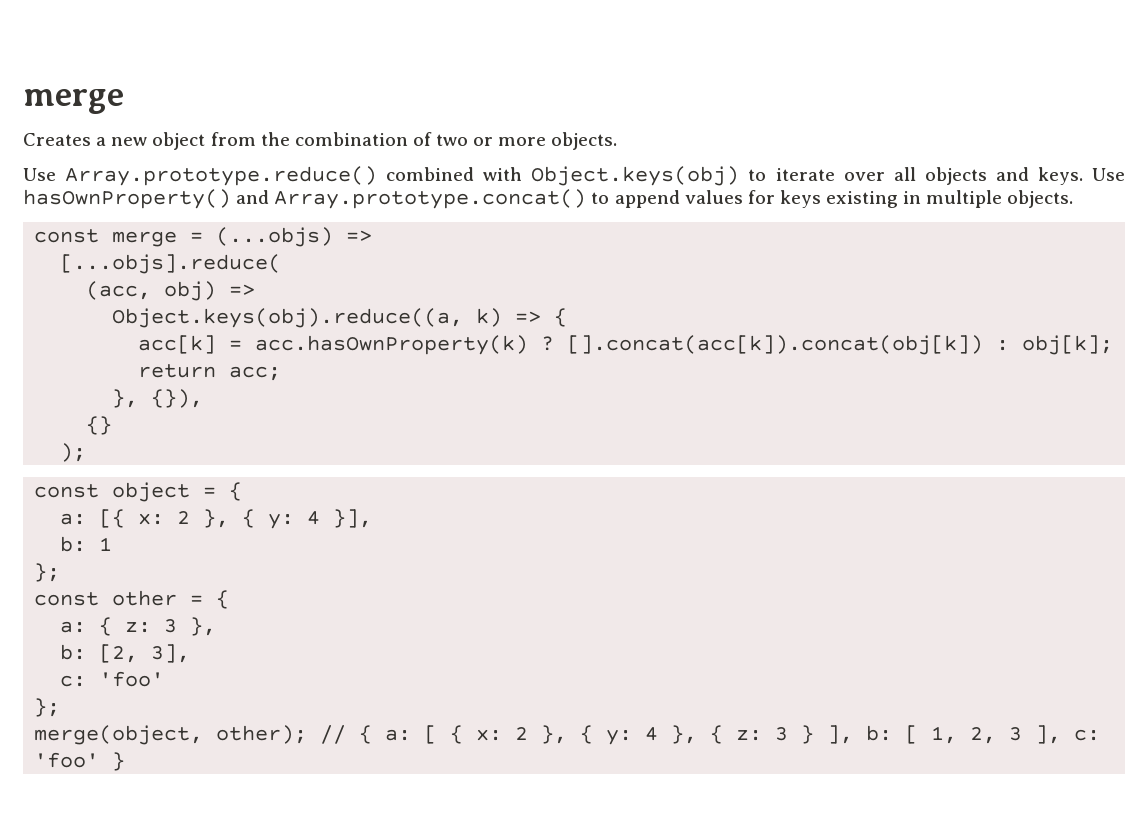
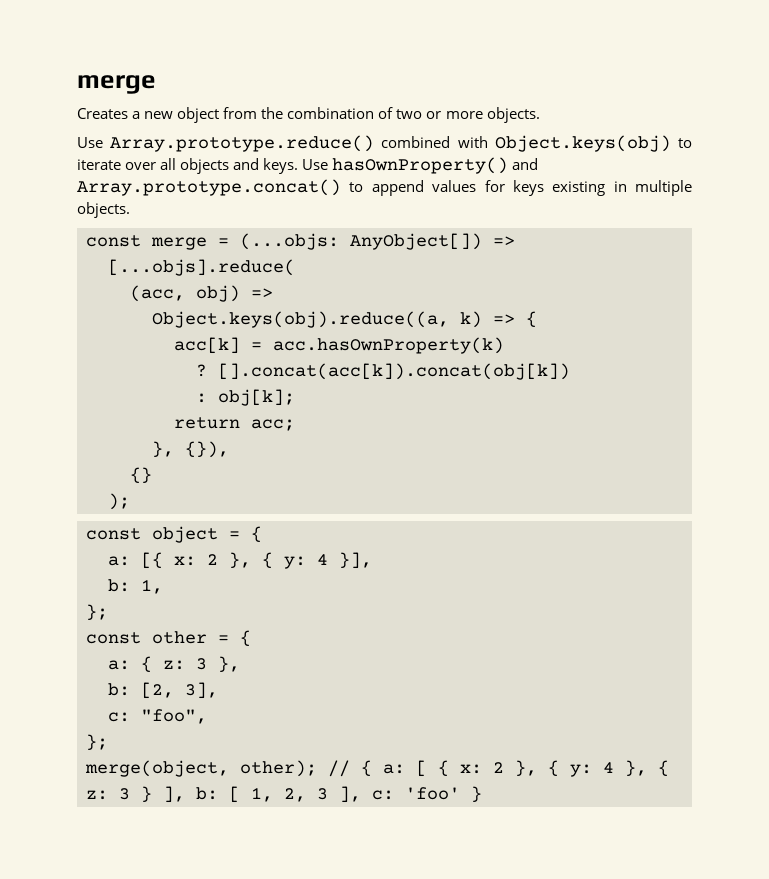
[216,227,334,247] (...objs) -> [240,233,482,250] (...objs: AnyObject[])
(529, 345) none -> (504, 345) //
(984, 345) none -> (570, 371) //
[99,537,113,551] 1 -> [141,579,163,594] 1,
[99,671,165,687] 'foo' -> [141,709,207,724] "foo",

